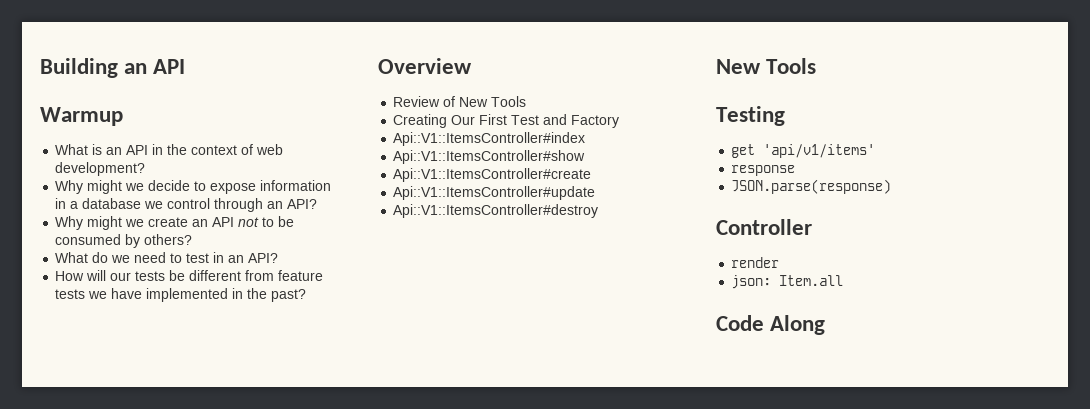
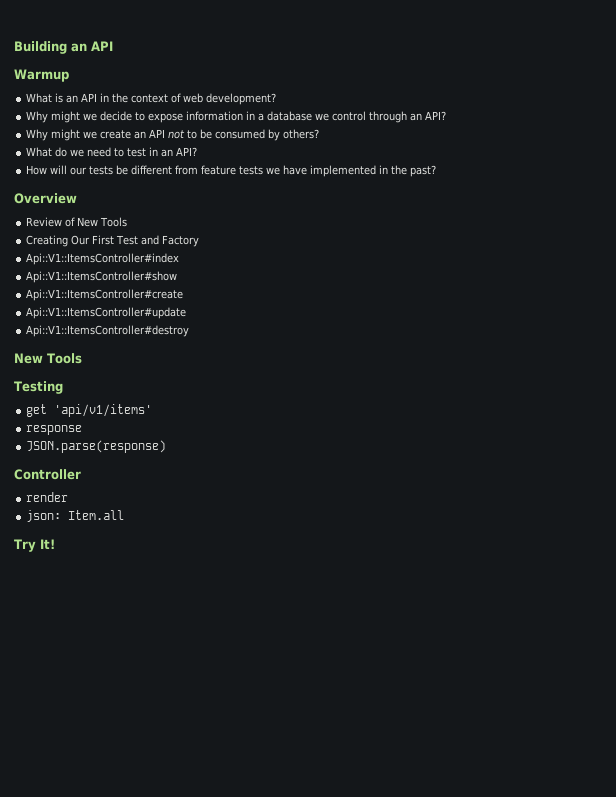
[716,315,826,335] Code Along -> [14,539,55,552] Try It!

